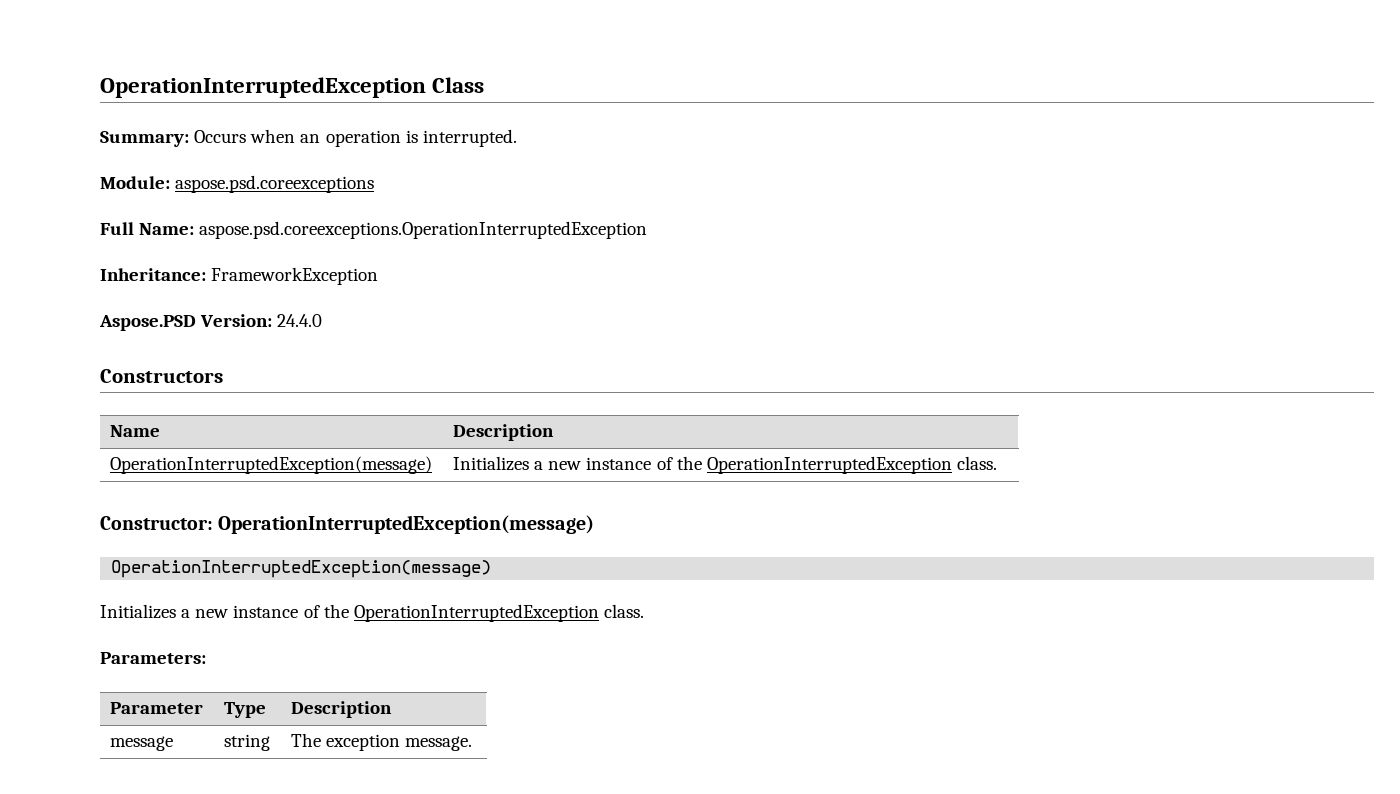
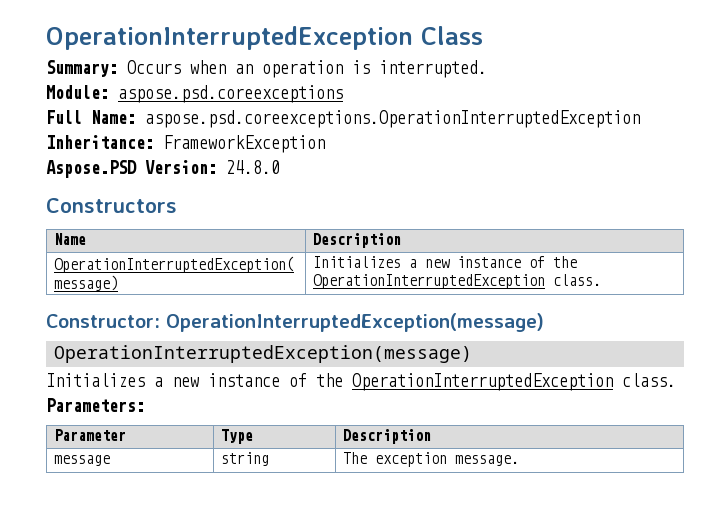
[277,314,323,327] 24.4.0 -> [226,160,280,174] 24.8.0

